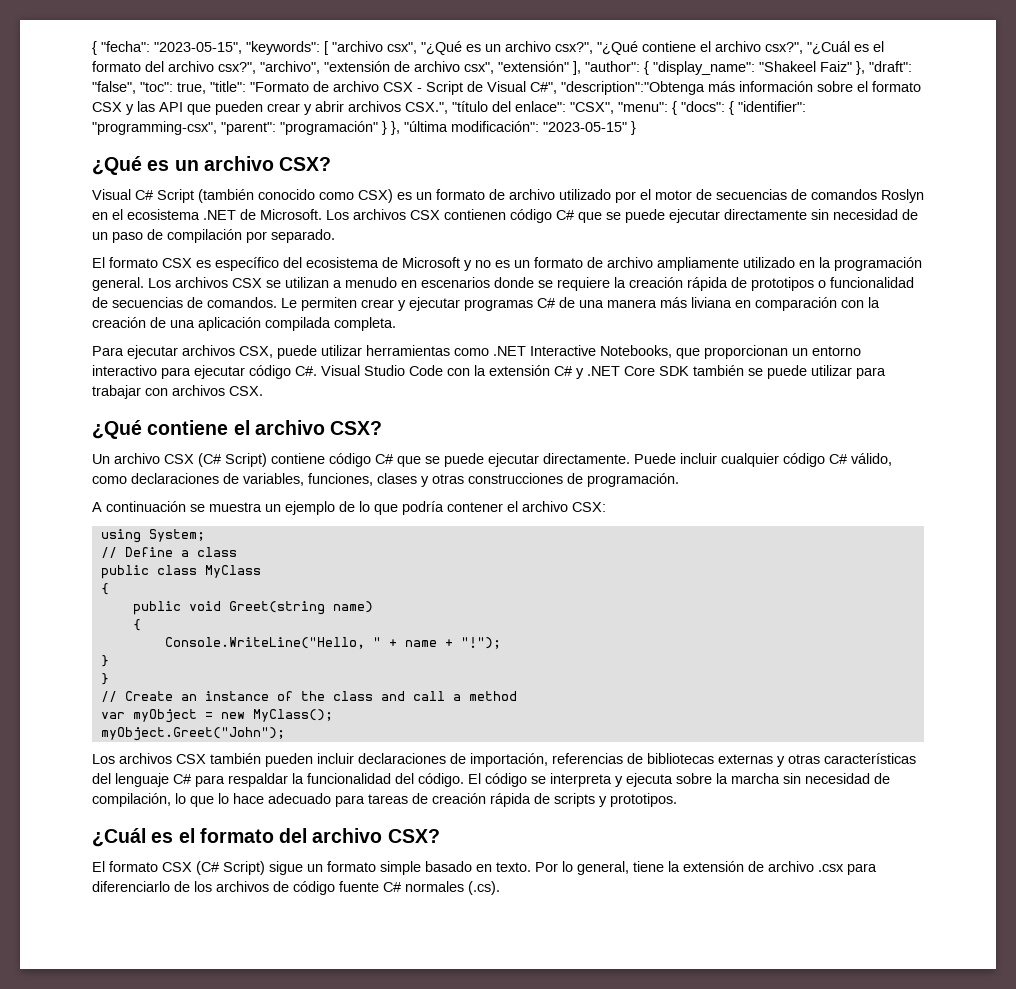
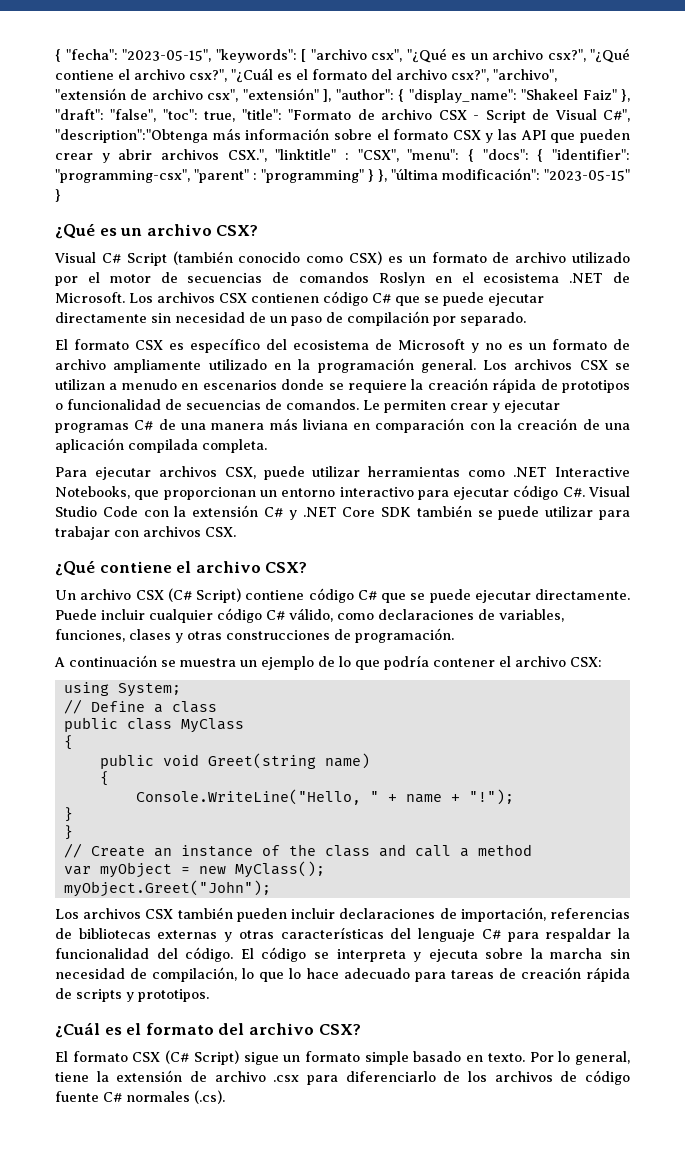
[452,101,566,112] "título del enlace": -> [275,149,349,160] "linktitle" :
[221,121,378,135] "parent": "programación" -> [194,169,364,183] "parent" : "programming"

